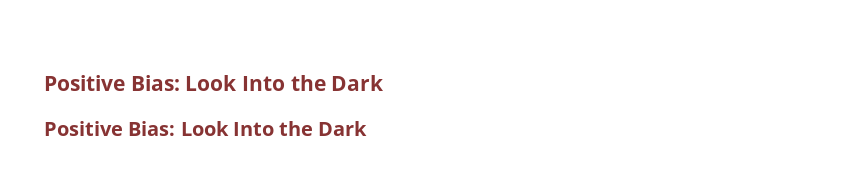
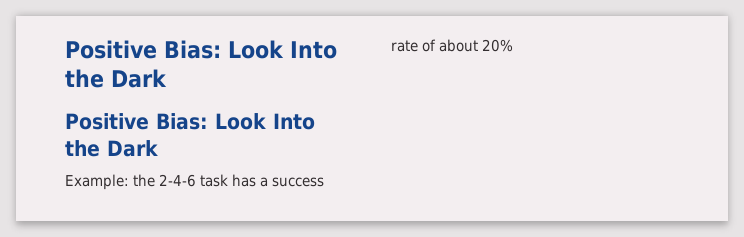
(368, 128) none -> [65,174,324,190] [391,39,513,52] // Example: the 2-4-6 task has a success rate of about 20%

